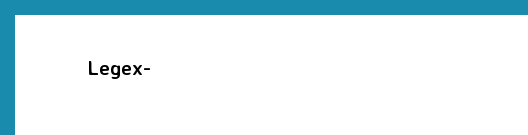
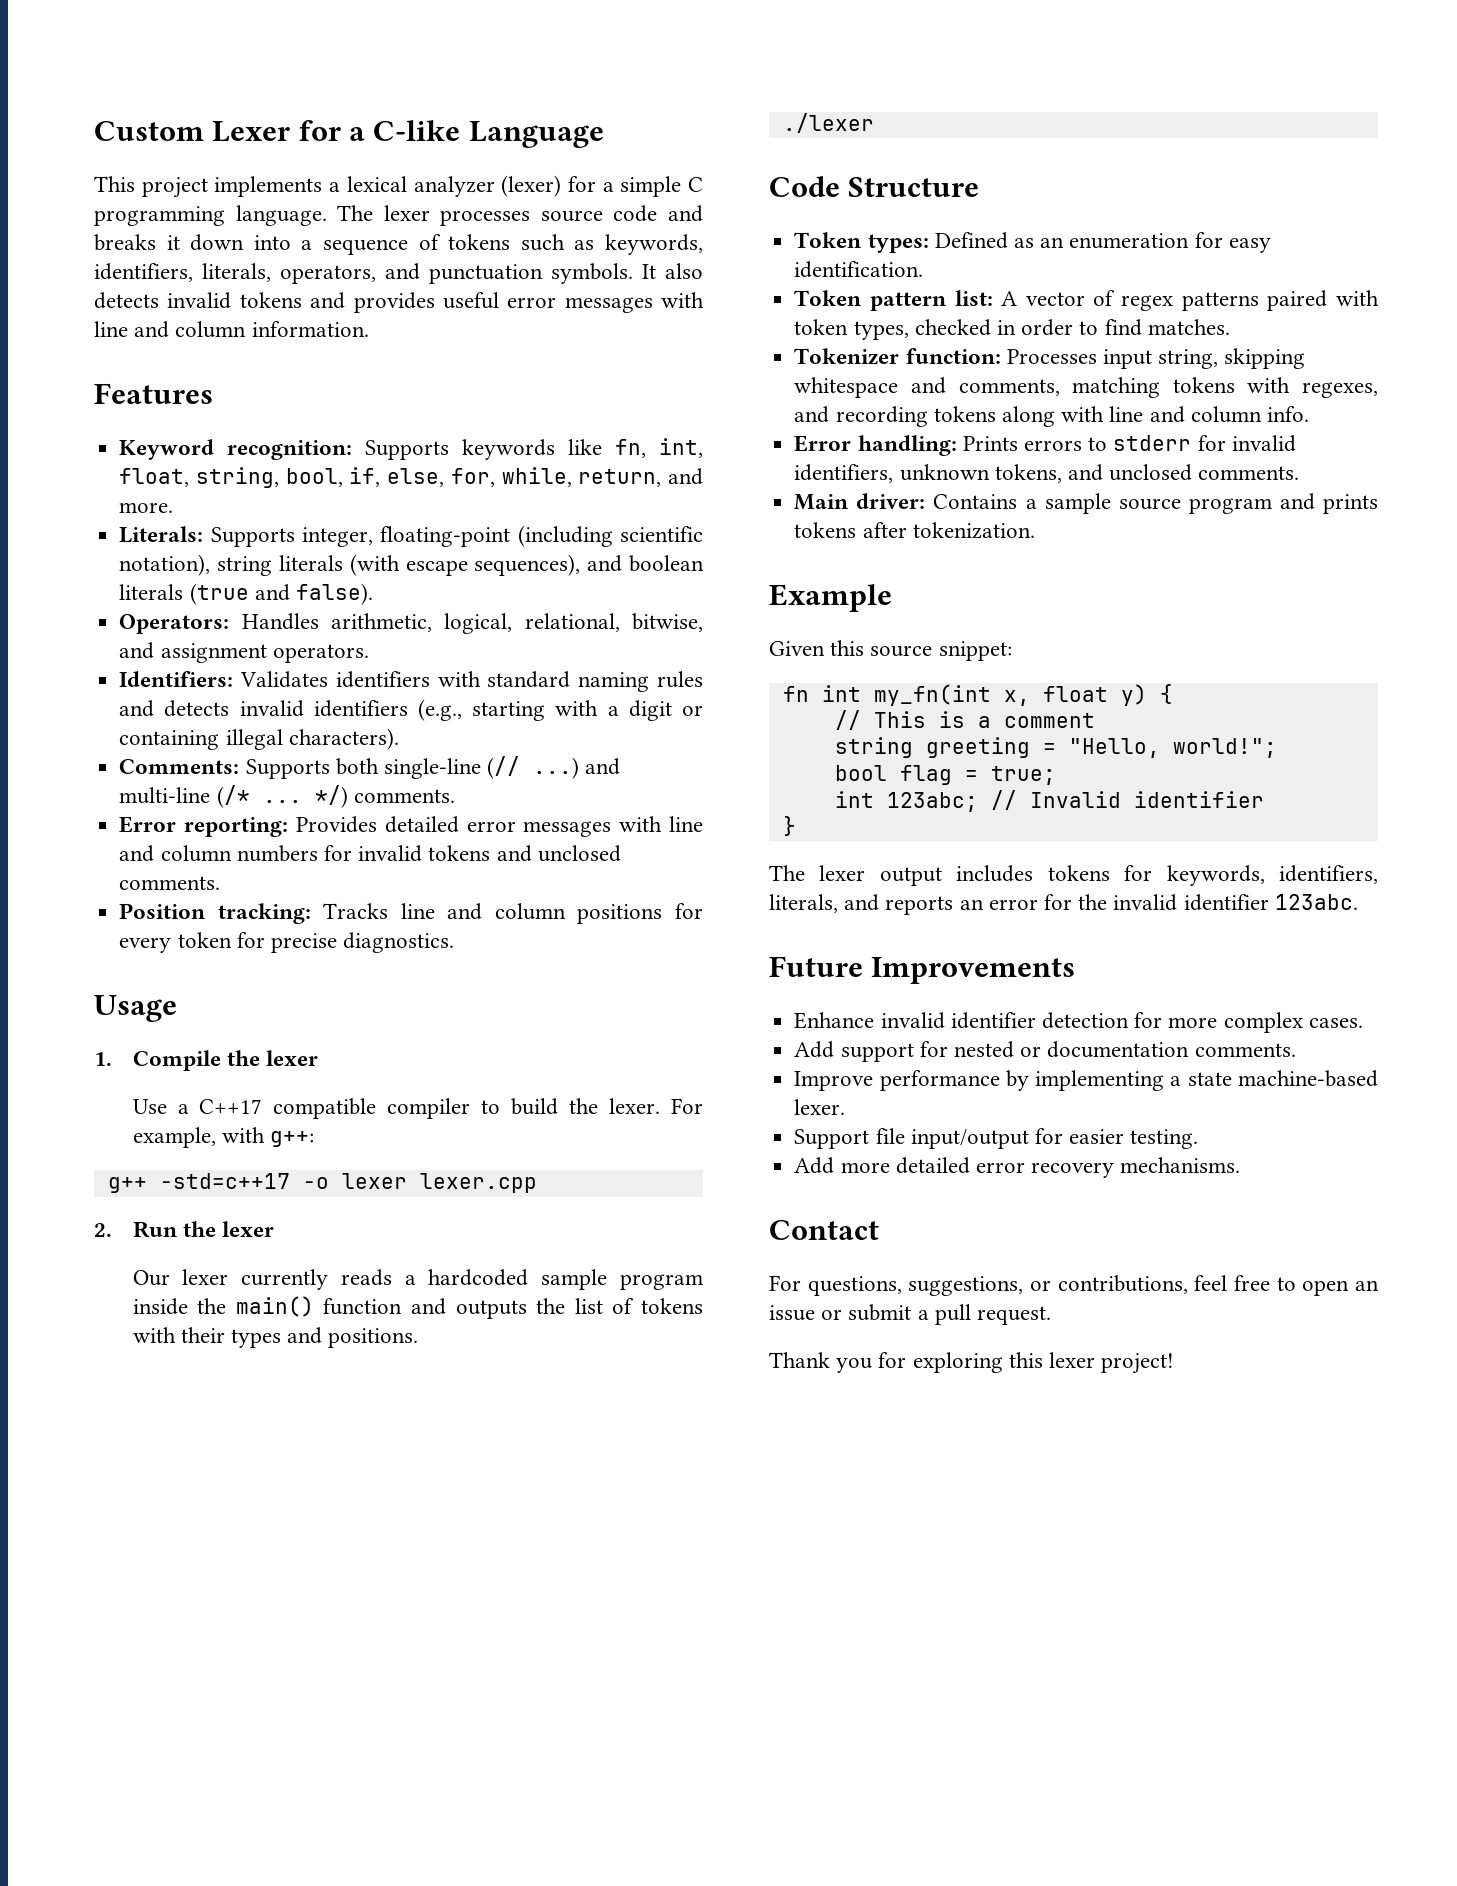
[88,61,151,79] Legex- -> [94,120,604,148] [94,175,703,198] [94,205,703,226] [94,234,704,255] [94,263,703,284] [94,292,704,313] [94,321,369,338] [94,383,213,404] [119,438,703,460] [119,467,703,488] [119,502,174,513] [119,525,703,547] [119,554,704,576] [119,583,373,605] [119,613,703,634] [119,642,369,663] [119,671,703,692] [119,699,703,721] [119,728,399,750] [119,756,621,779] [119,785,455,808] [119,816,703,837] [119,845,621,862] [119,876,221,890] [119,903,703,924] [119,932,455,953] [94,995,177,1022] [94,1050,319,1071] [132,1098,703,1119] [132,1127,315,1148] [107,1173,537,1193] [94,1221,275,1238] [132,1269,704,1290] [132,1296,703,1319] [132,1327,419,1348] [782,113,874,133] [769,176,980,197] [794,232,1271,253] [794,261,924,278] [794,290,1379,311] [794,319,1230,340] [794,348,1306,369] [794,377,1378,398] [794,406,1309,427] [794,435,1296,456] [794,464,1300,483] [794,493,1378,514] [794,522,1035,539] [769,584,892,612] [769,640,1012,661] [782,684,1173,706] [834,710,1095,730] [834,737,1277,758] [834,765,1056,785] [834,790,1264,812] [782,816,796,836] [769,865,1378,886] [769,894,1358,915] [769,956,1076,984] [794,1012,1363,1033] [794,1041,1296,1062] [794,1070,1378,1091] [794,1099,846,1115] [794,1128,1199,1149] [794,1157,1241,1178] [769,1220,879,1240] [769,1275,1379,1296] [769,1304,1052,1325] [769,1352,1175,1374] Custom Lexer for a C-like Language // This project implements a lexical analyzer (lexer) for a simple C programming language. The lexer processes source code and breaks it down into a sequence of tokens such as keywords, identifiers, literals, operators, and punctuation symbols. It also detects invalid tokens and provides useful error messages with line and column information. // Features // Keyword recognition: Supports keywords like fn, int, float, string, bool, if, else, for, while, return, and more. // Literals: Supports integer, floating-point (including scientific notation), string literals (with escape sequences), and boolean literals (true and false). // Operators: Handles arithmetic, logical, relational, bitwise, and assignment operators. // Identifiers: Validates identifiers with standard naming rules and detects invalid identifiers (e.g., starting with a digit or containing illegal characters). // Comments: Supports both single-line (// ...) and multi-line (/* ... */) comments. // Error reporting: Provides detailed error messages with line and column numbers for invalid tokens and unclosed comments. // Position tracking: Tracks line and column positions for every token for precise diagnostics. // Usage // 1. Compile the lexer // Use a C++17 compatible compiler to build the lexer. For example, with g++: // g++ -std=c++17 -o lexer lexer.cpp // 2. Run the lexer // Our lexer currently reads a hardcoded sample program inside the main() function and outputs the list of tokens with their types and positions. // ./lexer // Code Structure // Token types: Defined as an enumeration for easy identification. // Token pattern list: A vector of regex patterns paired with token types, checked in order to find matches. // Tokenizer function: Processes input string, skipping whitespace and comments, matching tokens with regexes, and recording tokens along with line and column info. // Error handling: Prints errors to stderr for invalid identifiers, unknown tokens, and unclosed comments. // Main driver: Contains a sample source program and prints tokens after tokenization. // Example // Given this source snippet: // fn int my_fn(int x, float y) { // // This is a comment // string greeting = "Hello, world!"; // bool flag = true; // int 123abc; // Invalid identifier // } // The lexer output includes tokens for keywords, identifiers, literals, and reports an error for the invalid identifier 123abc. // Future Improvements // Enhance invalid identifier detection for more complex cases. // Add support for nested or documentation comments. // Improve performance by implementing a state machine-based lexer. // Support file input/output for easier testing. // Add more detailed error recovery mechanisms. // Contact // For questions, suggestions, or contributions, feel free to open an issue or submit a pull request. // Thank you for exploring this lexer project!

